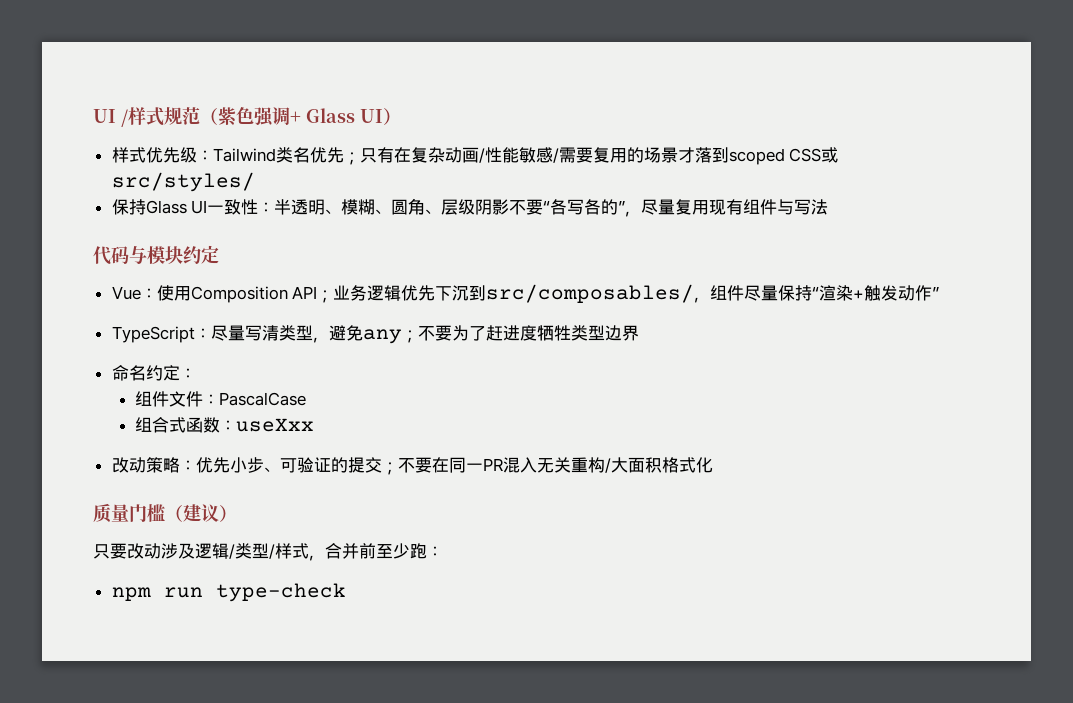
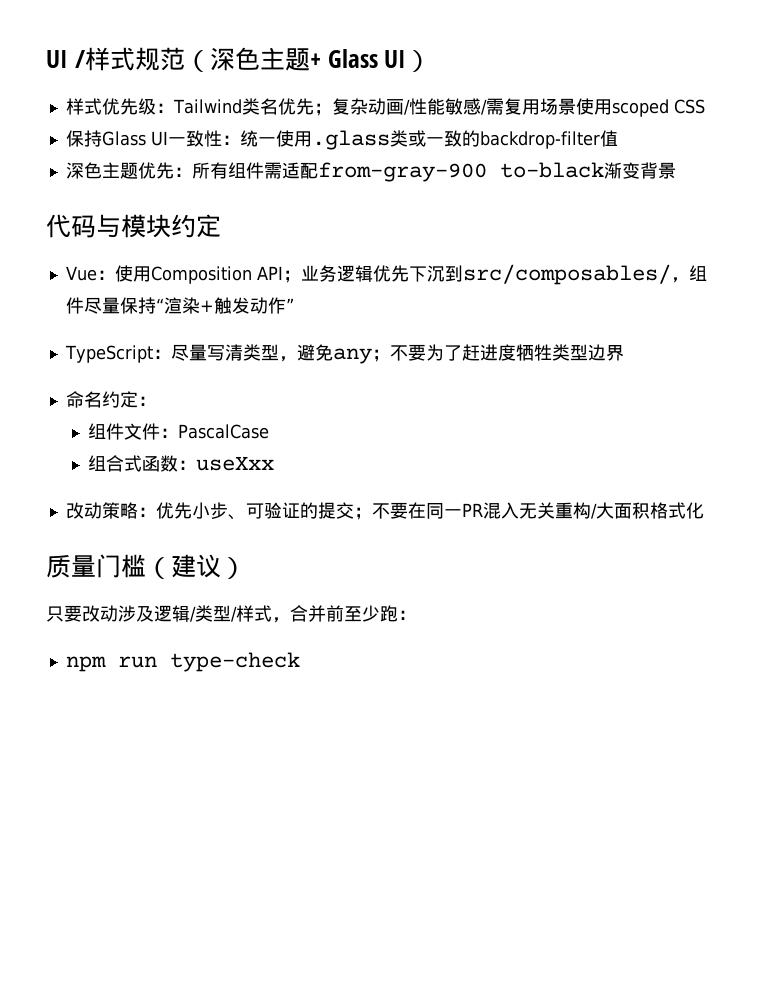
[218,107,290,127] 紫色强调 -> [209,47,310,71] 深色主题
[359,147,411,163] 只有在 -> (332, 109) none
[575,147,729,163] 要复用的场景才落到 -> [503,98,612,115] 复用场景使用
[821,147,839,163] [111,172,255,192] 或src/styles/ -> (705, 106) none
[274,198,829,217] 半透明、模糊、圆角、层级阴影不要“各写各的”，尽量复用现有组件与写法 -> [239,130,618,150] [65,162,676,182] 统一使用.glass类或一致的backdrop-filter值 // 深色主题优先：所有组件需适配from-gray-900 to-black渐变背景

